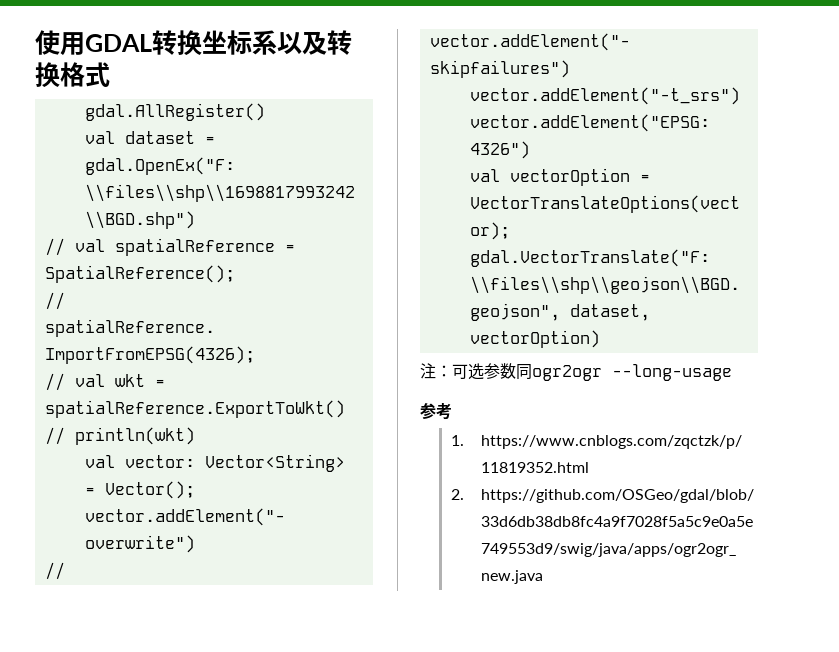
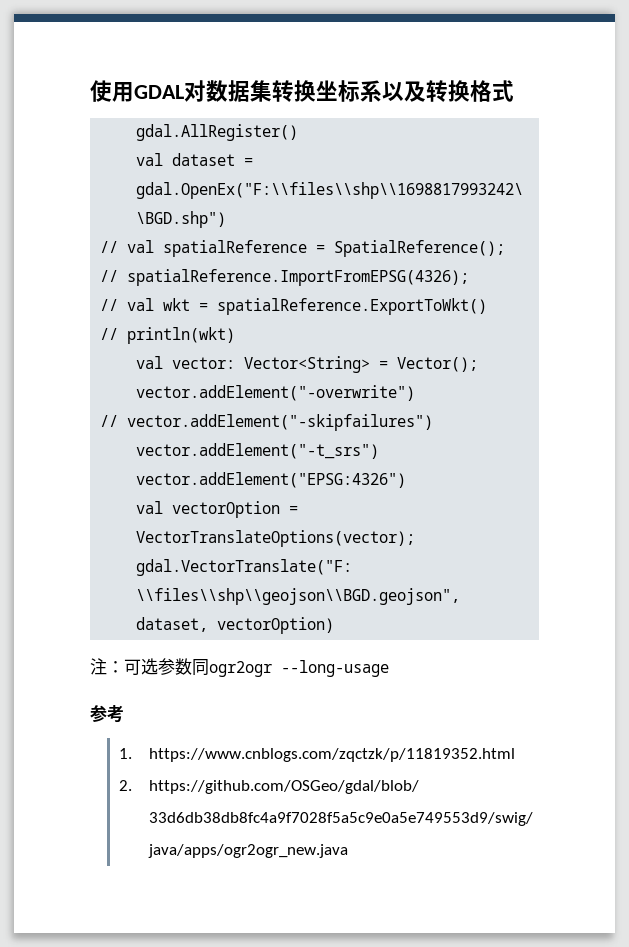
(152, 43) none -> [184,80,272,102] 对数据集

